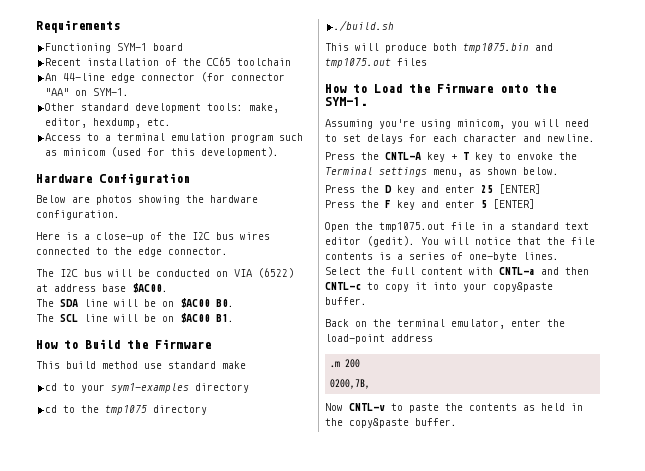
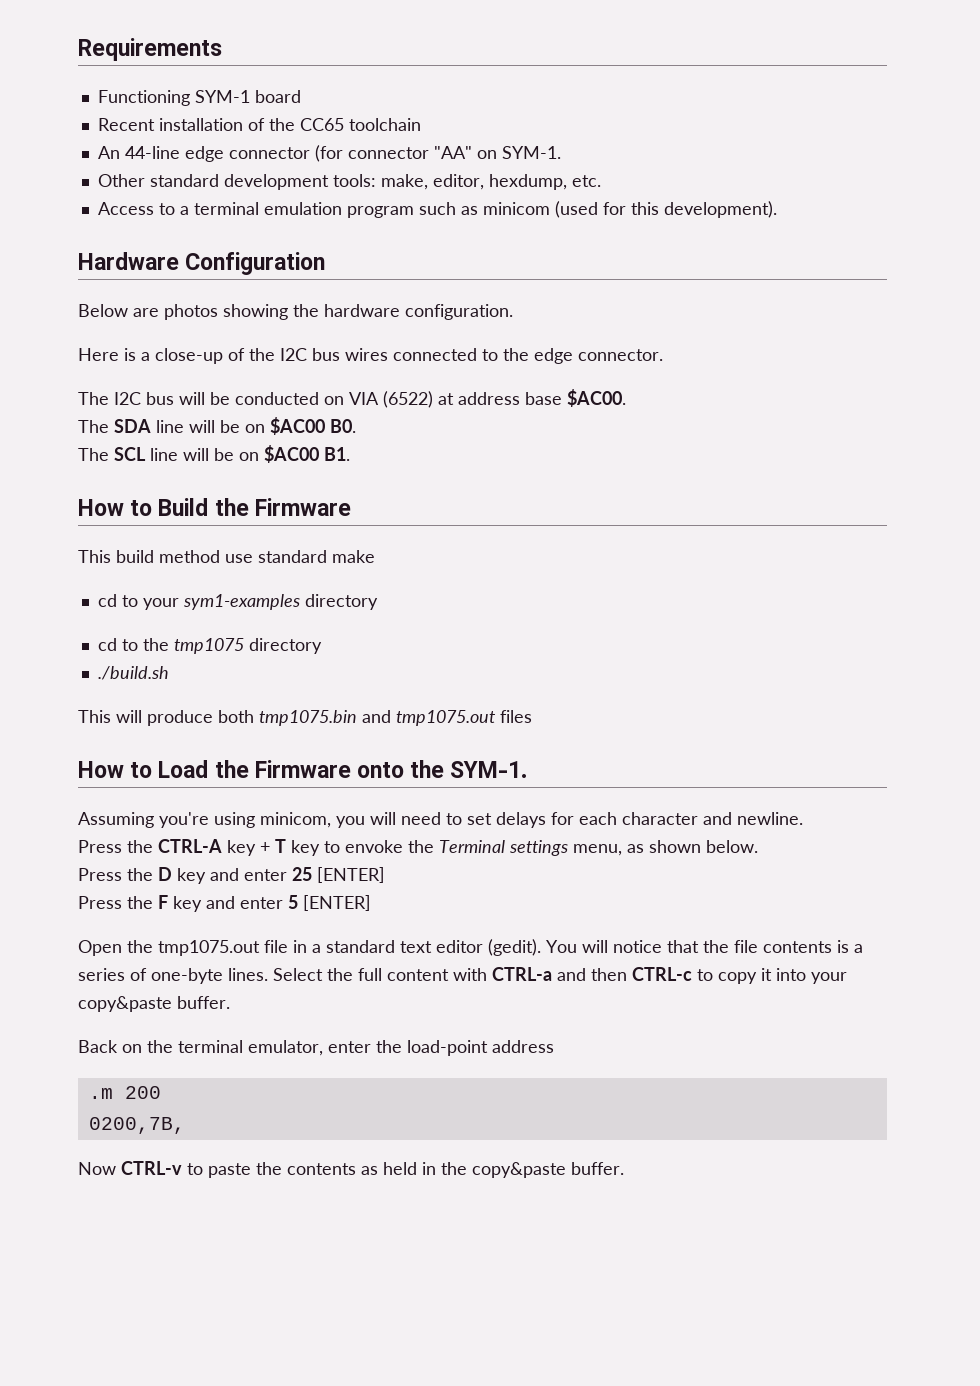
[385,152,421,160] CNTL-A -> [158,839,222,853] CTRL-A
[499,267,535,275] CNTL-a -> [492,967,552,981] CTRL-a
[325,282,361,290] CNTL-c -> [632,967,692,981] CTRL-c
[349,403,385,411] CNTL-v -> [121,1161,182,1175] CTRL-v

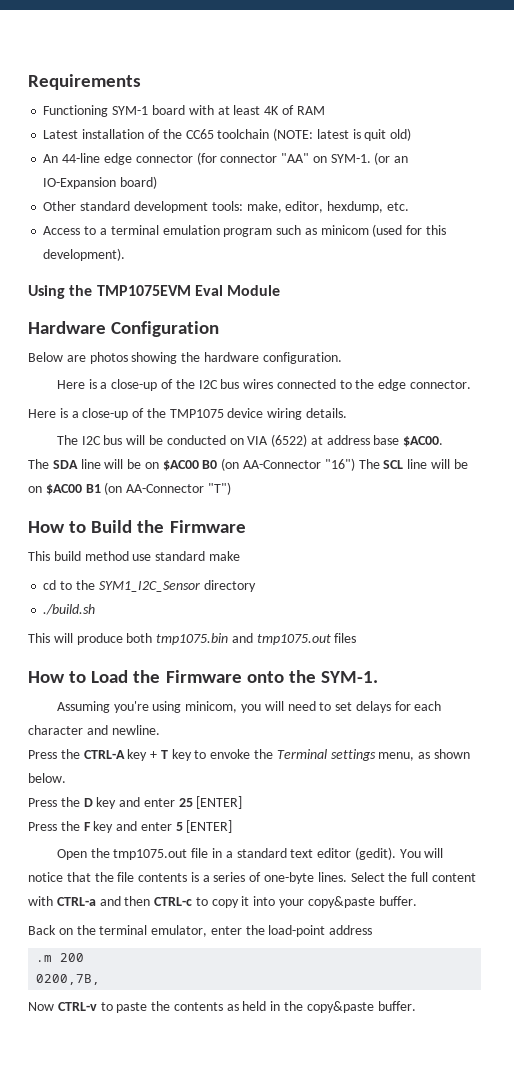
[97,118,155,131] // Recent -> [188,105,325,115] [43,130,79,139] with at least 4K of RAM // Latest
(421, 124) none -> [273,128,412,141] (NOTE: latest is quit old)
(561, 152) none -> [374,152,409,165] [43,176,158,189] (or an IO-Expansion board)
(777, 209) none -> [28,285,281,299] // Using the TMP1075EVM Eval Module
(663, 355) none -> [28,408,348,420] // Here is a close-up of the TMP1075 device wiring details.
[330,419,356,433] B0. // -> [202,458,355,471] B0 (on AA-Connector "16")
[324,447,350,461] B1. -> [85,482,231,495] B1 (on AA-Connector "T")
[97,594,378,610] // cd to your sym1-examples directory -> (240, 556) none
[173,638,244,654] tmp1075 -> [98,581,200,592] SYM1_I2C_Sensor

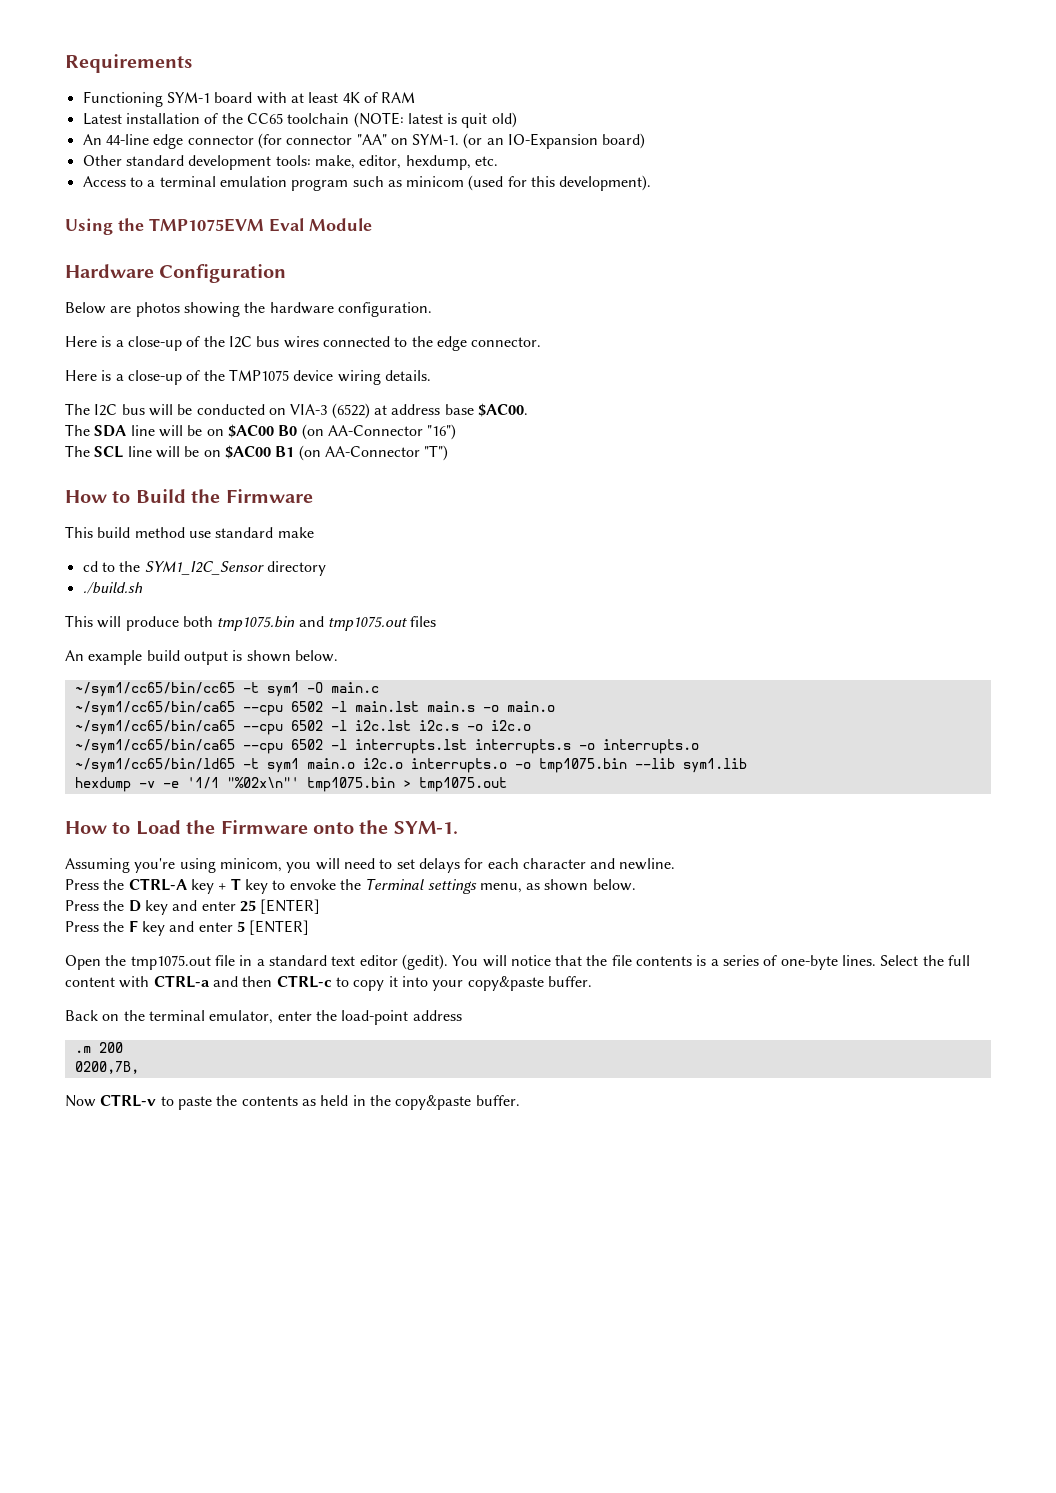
[247,436,269,445] VIA -> [290,404,328,415] VIA-3
(355, 464) none -> (457, 432) //
(357, 638) none -> [65,650,338,665] [74,682,379,697] [74,701,555,716] [74,720,531,735] [74,739,699,754] [74,758,747,773] [74,777,507,792] // An example build output is shown below. // ~/sym1/cc65/bin/cc65 -t sym1 -O main.c // ~/sym1/cc65/bin/ca65 --cpu 6502 -l main.lst main.s -o main.o // ~/sym1/cc65/bin/ca65 --cpu 6502 -l i2c.lst i2c.s -o i2c.o // ~/sym1/cc65/bin/ca65 --cpu 6502 -l interrupts.lst interrupts.s -o interrupts.o // ~/sym1/cc65/bin/ld65 -t sym1 main.o i2c.o interrupts.o -o tmp1075.bin --lib sym1.lib // hexdump -v -e '1/1 "%02x\n"' tmp1075.bin > tmp1075.out

